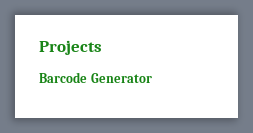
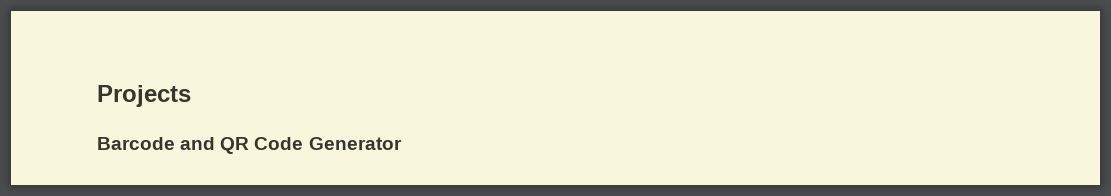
(87, 77) none -> [180,137,304,154] and QR Code

